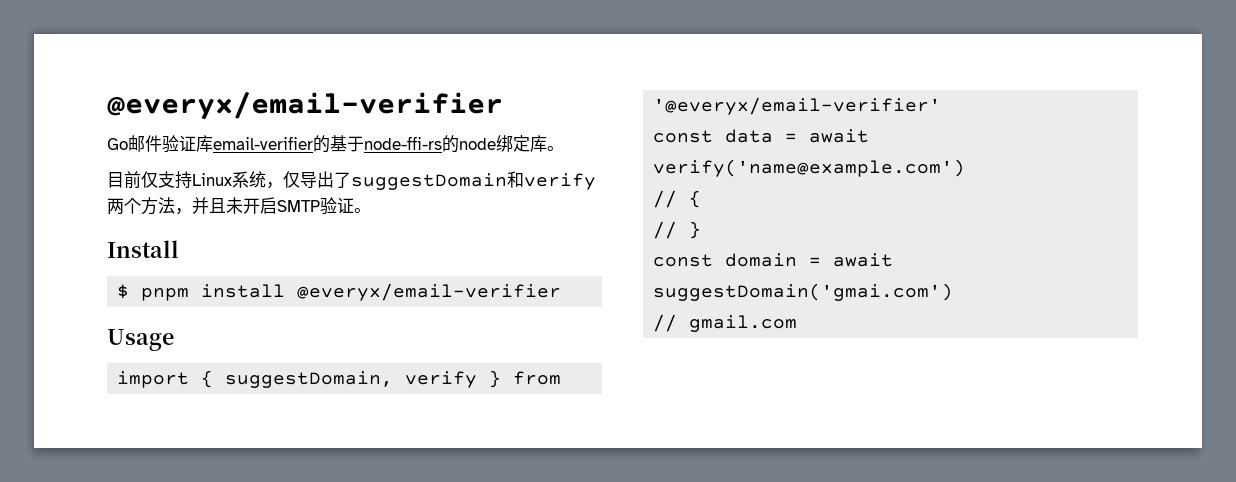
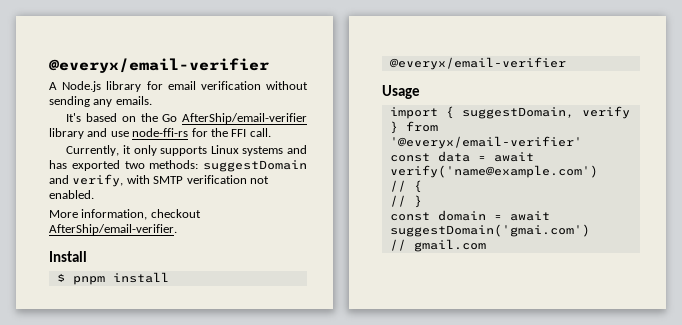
[107,92,503,120] [107,135,564,153] [107,171,596,190] [107,197,371,215] @everyx/email-verifier // Go邮件验证库email-verifier的基于node-ffi-rs的node绑定库。 // 目前仅支持Linux系统，仅导出了suggestDomain和verify两个方法，并且未开启SMTP验证。 -> [49,58,269,73] [49,81,308,92] [49,96,152,107] [66,113,307,124] [49,128,271,139] [66,145,307,156] [49,160,307,172] [49,174,269,187] [49,190,94,199] [49,209,201,220] [49,224,177,235] @everyx/email-verifier // A Node.js library for email verification without sending any emails. // It's based on the Go AfterShip/email-verifier library and use node-ffi-rs for the FFI call. // Currently, it only supports Linux systems and has exported two methods: suggestDomain and verify, with SMTP verification not enabled. // More information, checkout AfterShip/email-verifier.

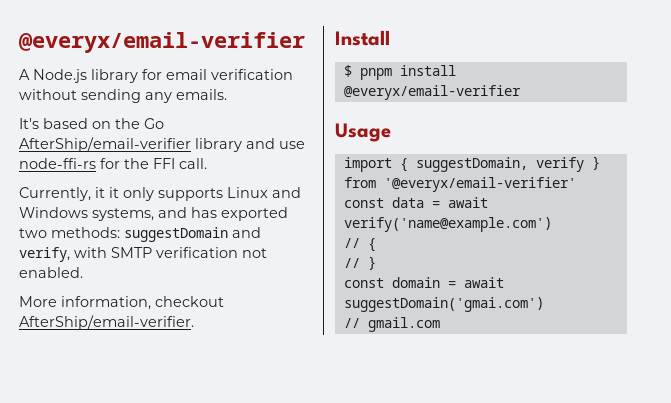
(132, 149) none -> [109,187,119,198] it
[242,146,284,156] systems -> [272,187,301,198] [19,207,154,221] and Windows systems,

